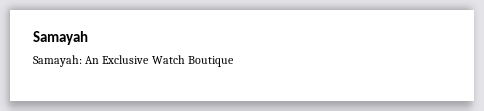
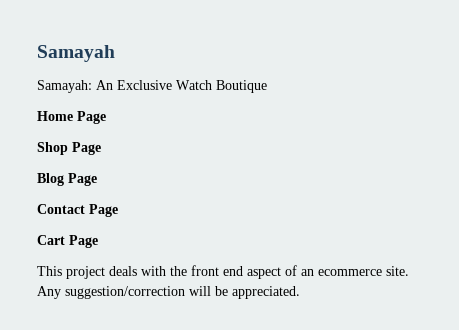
(234, 61) none -> [37,111,106,124] [37,142,101,155] [37,173,97,186] [37,204,118,217] [37,235,98,248] [37,265,409,279] [37,286,300,299] // Home Page // Shop Page // Blog Page // Contact Page // Cart Page // This project deals with the front end aspect of an ecommerce site. Any suggestion/correction will be appreciated.

